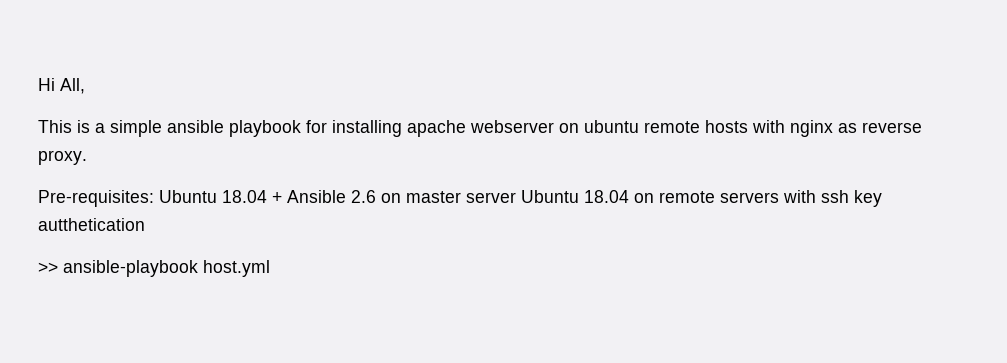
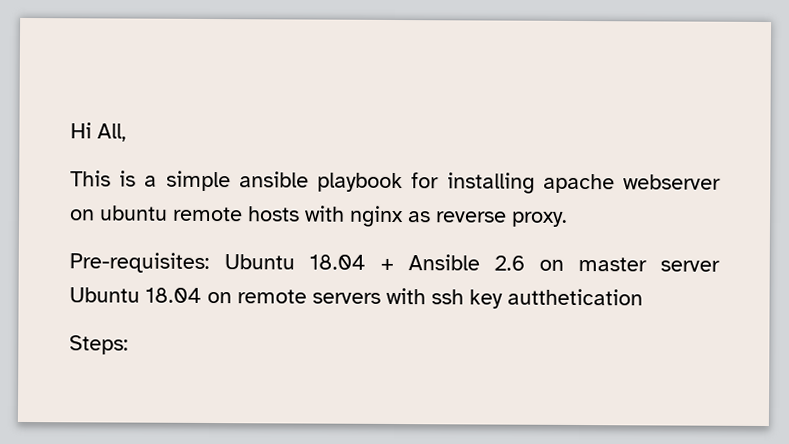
[38,260,270,277] >> ansible-playbook host.yml -> [69,335,129,355] Steps:

